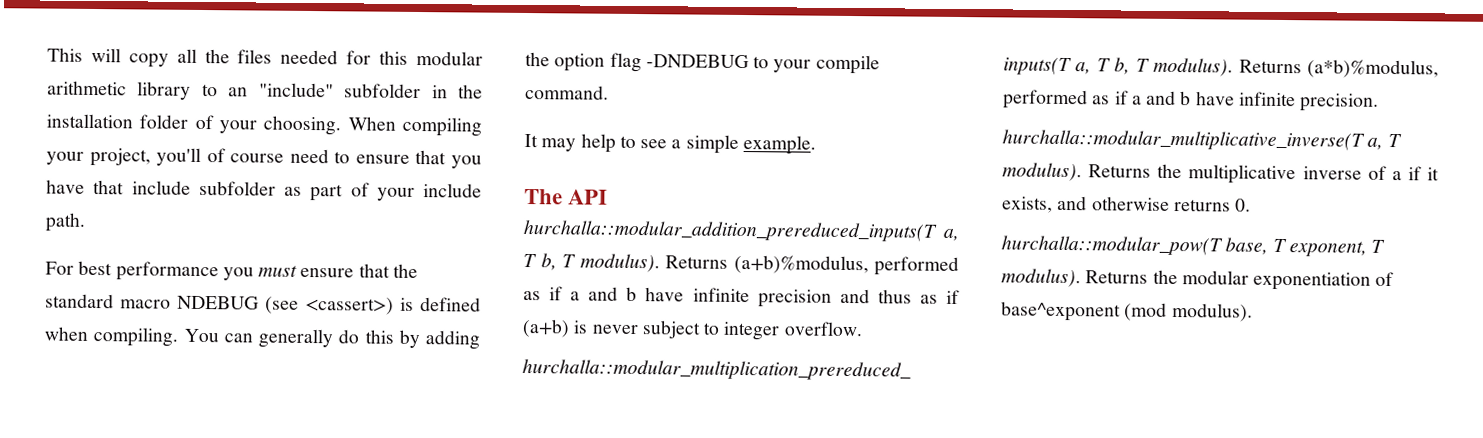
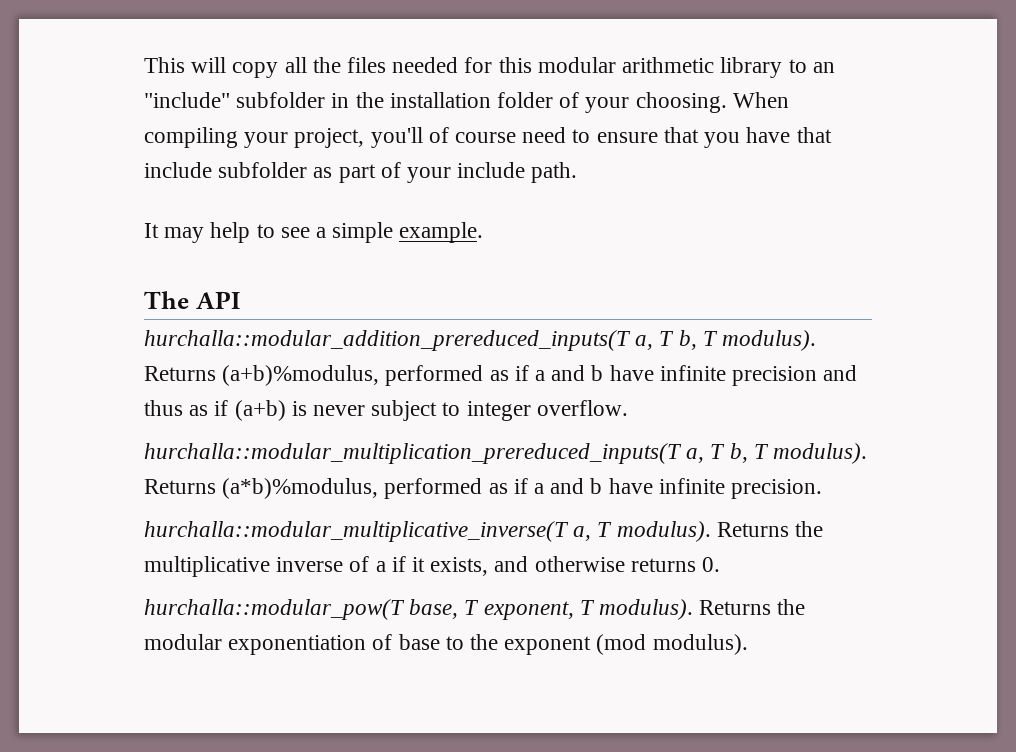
[45,260,418,282] [45,293,481,315] [44,326,480,350] [525,51,880,75] [525,84,609,100] // For best performance you must ensure that the standard macro NDEBUG (see <cassert>) is defined when compiling. You can generally do this by adding the option flag -DNDEBUG to your compile command. -> (578, 172) none
[1001,301,1121,322] base^exponent -> [398,634,592,655] base to the exponent

